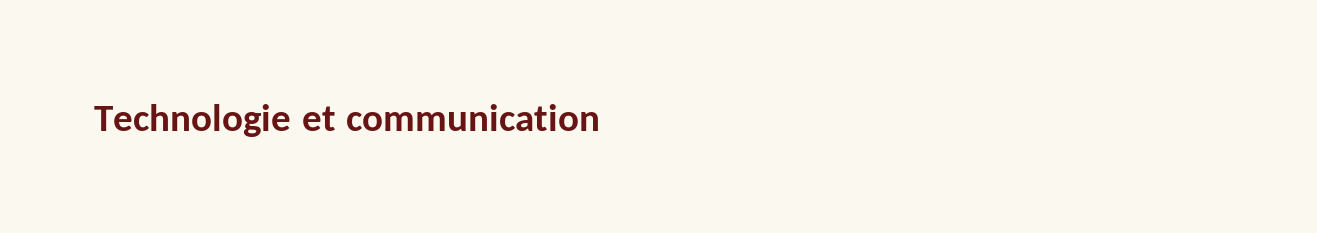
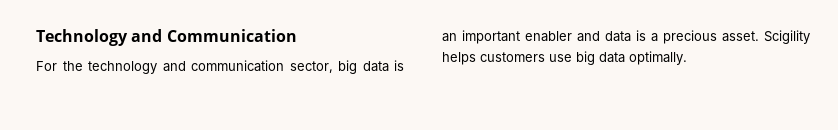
[94,104,601,137] Technologie et communication -> [36,29,297,46] [36,60,404,74] [442,30,810,44] [442,51,687,65] Technology and Communication // For the technology and communication sector, big data is an important enabler and data is a precious asset. Scigility helps customers use big data optimally.

